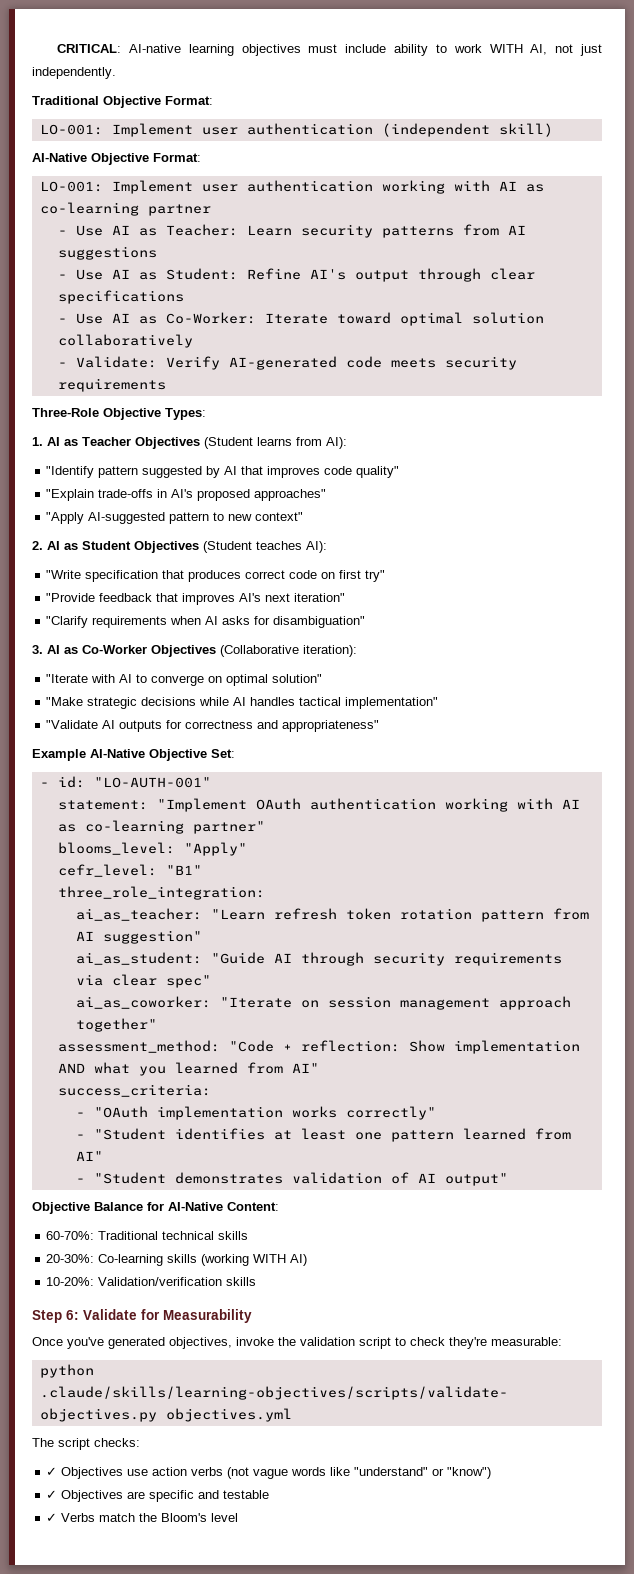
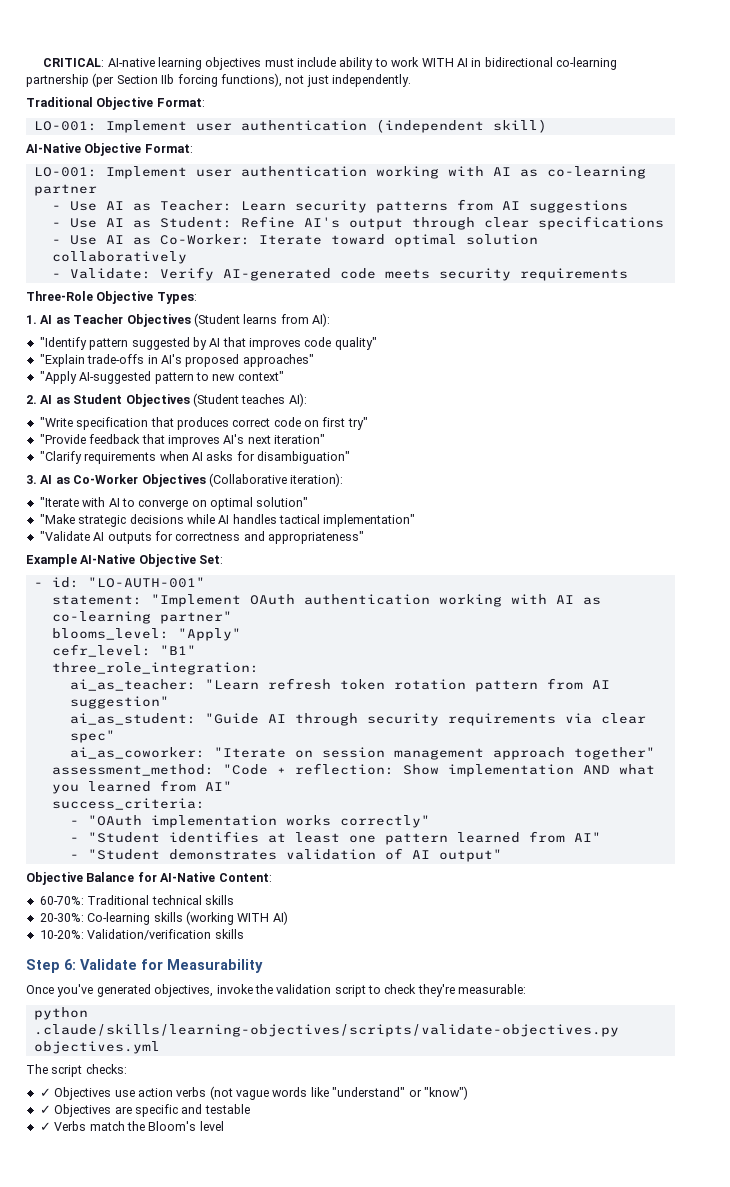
[530,44,548,55] AI, -> [456,57,618,70] [26,73,282,87] AI in bidirectional co-learning partnership (per Section IIb forcing functions),

